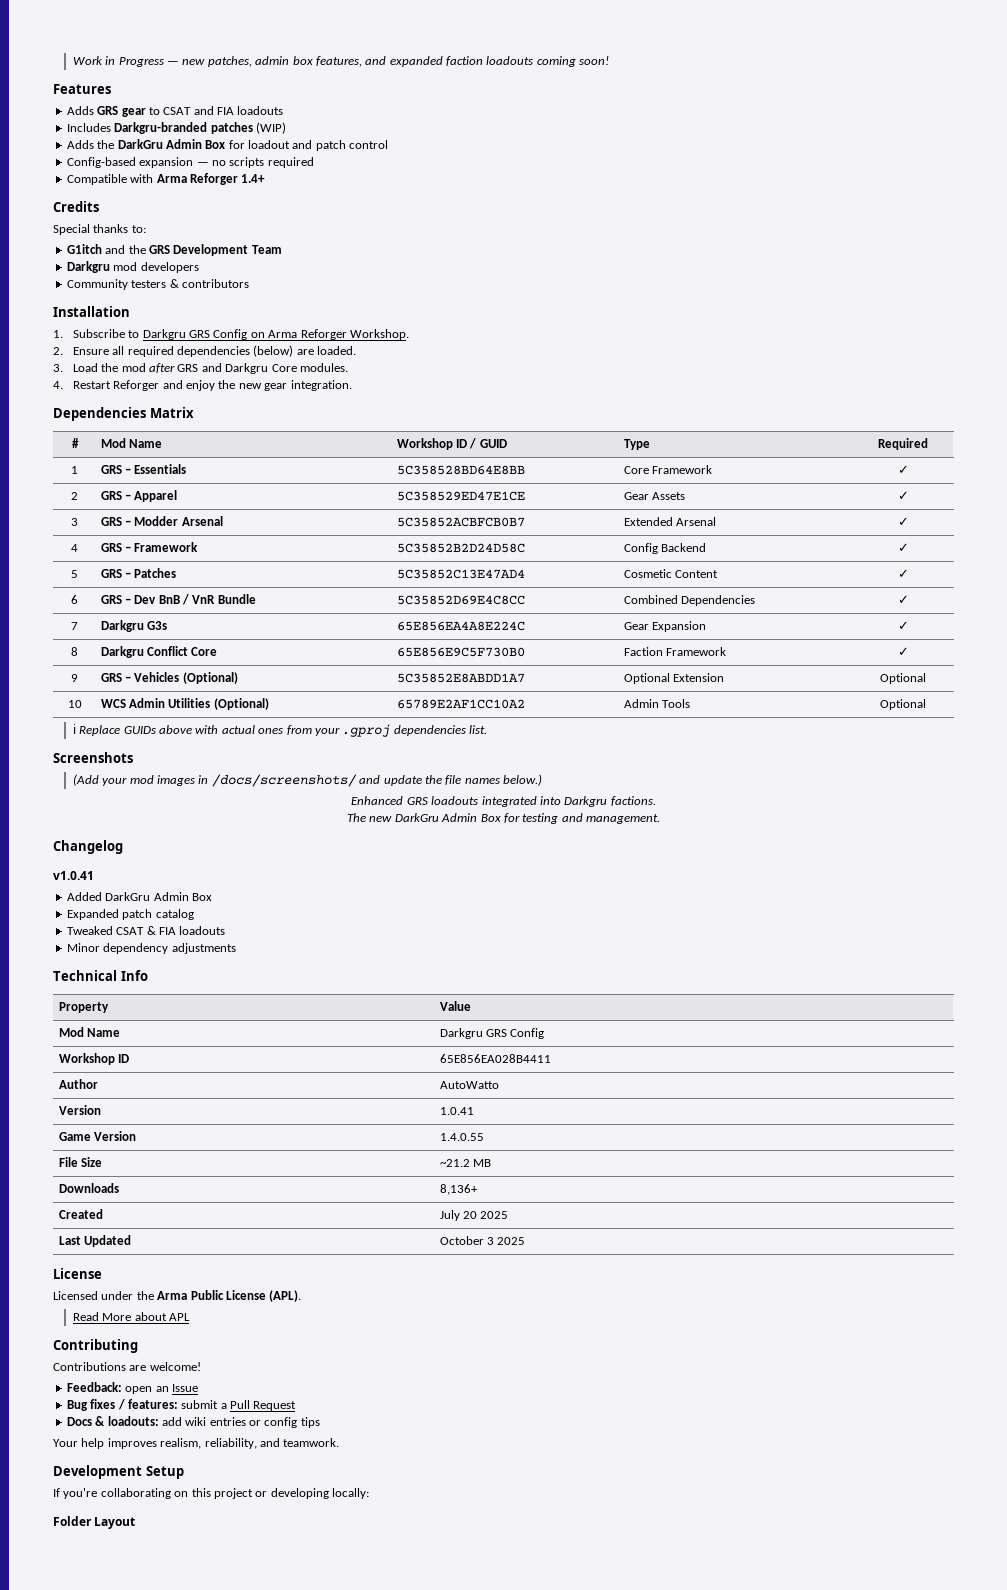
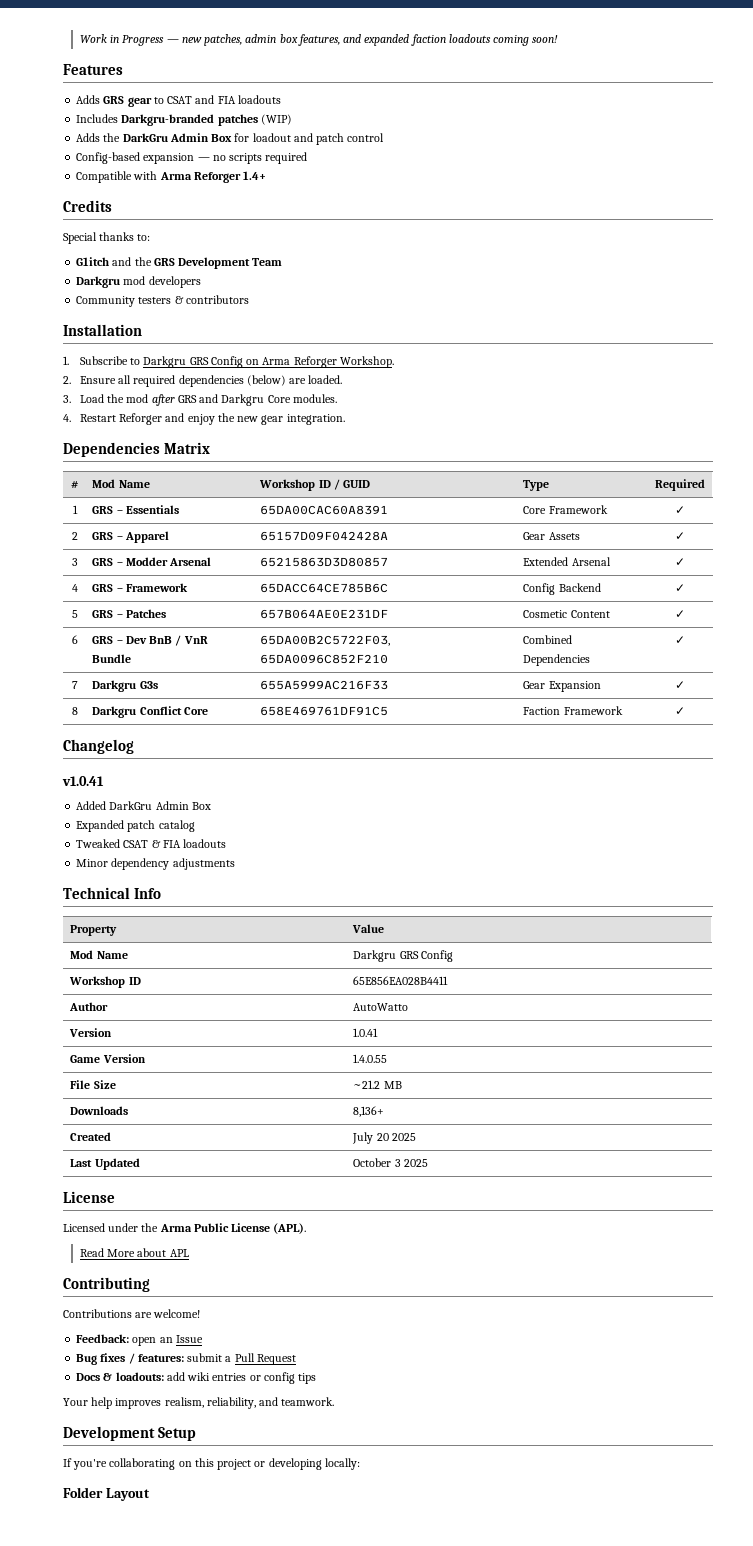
[396,465,525,475] 5C358528BD64E8BB -> [260,505,389,515] 65DA00CAC60A8391
[396,491,525,501] 5C358529ED47E1CE -> [260,531,389,541] 65157D09F042428A
[396,517,525,527] 5C35852ACBFCB0B7 -> [260,557,389,567] 65215863D3D80857
[396,543,525,553] 5C35852B2D24D58C -> [260,583,389,593] 65DACC64CE785B6C
[396,569,525,579] 5C35852C13E47AD4 -> [260,609,389,619] 657B064AE0E231DF
[396,595,525,605] 5C35852D69E4C8CC -> [260,635,391,646] [260,654,389,664] 65DA00B2C5722F03, 65DA0096C852F210
[396,621,525,631] 65E856EA4A8E224C -> [260,680,389,690] 655A5999AC216F33
[396,647,525,657] 65E856E9C5F730B0 -> [260,706,389,716] 658E469761DF91C5
[71,674,78,682] [100,672,238,684] [396,673,525,683] [623,673,724,684] [880,673,926,684] [67,700,82,708] [100,698,269,710] [396,699,525,709] [623,699,690,708] [880,699,926,710] [72,724,488,737] [53,752,133,763] [72,774,543,787] [351,796,656,807] [347,813,660,824] // 9 | GRS – Vehicles (Optional) | 5C35852E8ABDD1A7 | Optional Extension | Optional // 10 | WCS Admin Utilities (Optional) | 65789E2AF1CC10A2 | Admin Tools | Optional // ℹ Replace GUIDs above with actual ones from your .gproj dependencies list. // Screenshots // (Add your mod images in /docs/screenshots/ and update the file names below.) // Enhanced GRS loadouts integrated into Darkgru factions. // The new DarkGru Admin Box for testing and management. -> (685, 711) none

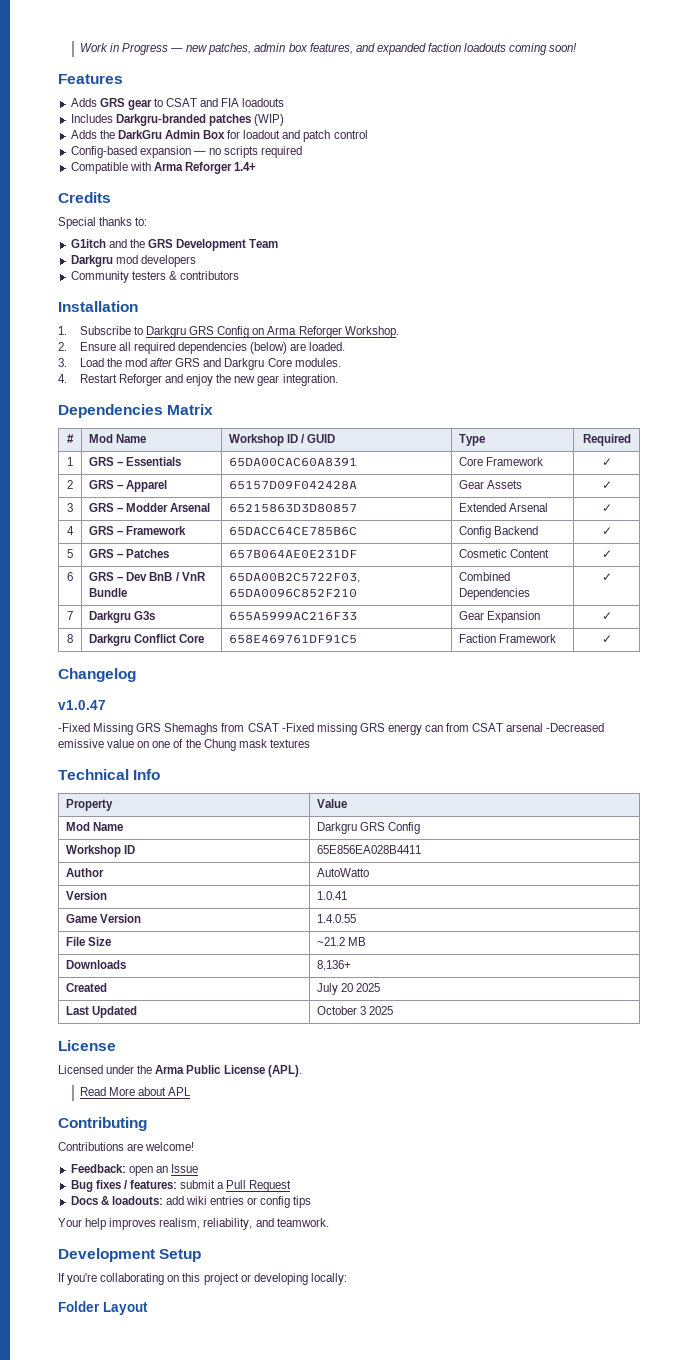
[62,776,104,786] [76,801,211,810] [76,820,195,832] [76,839,227,848] [76,858,235,870] v1.0.41 // Added DarkGru Admin Box // Expanded patch catalog // Tweaked CSAT & FIA loadouts // Minor dependency adjustments -> [58,700,106,710] [58,723,605,735] [58,739,310,751] v1.0.47 // -Fixed Missing GRS Shemaghs from CSAT -Fixed missing GRS energy can from CSAT arsenal -Decreased emissive value on one of the Chung mask textures

